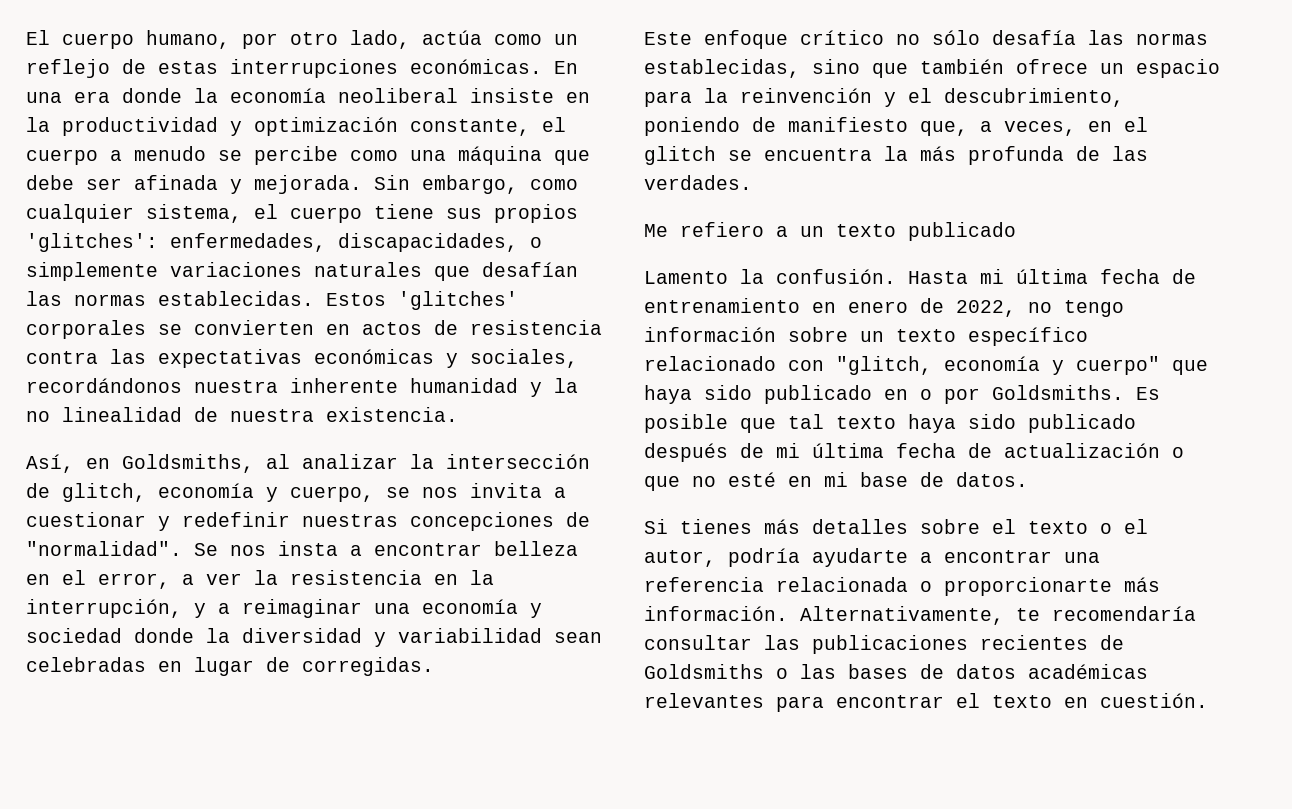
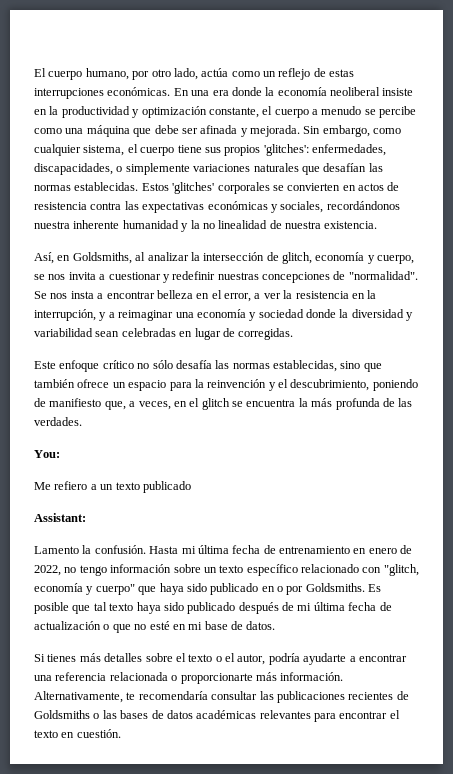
(752, 182) none -> [34,450,60,458] // You:
(1016, 231) none -> [34,513,86,522] // Assistant:

